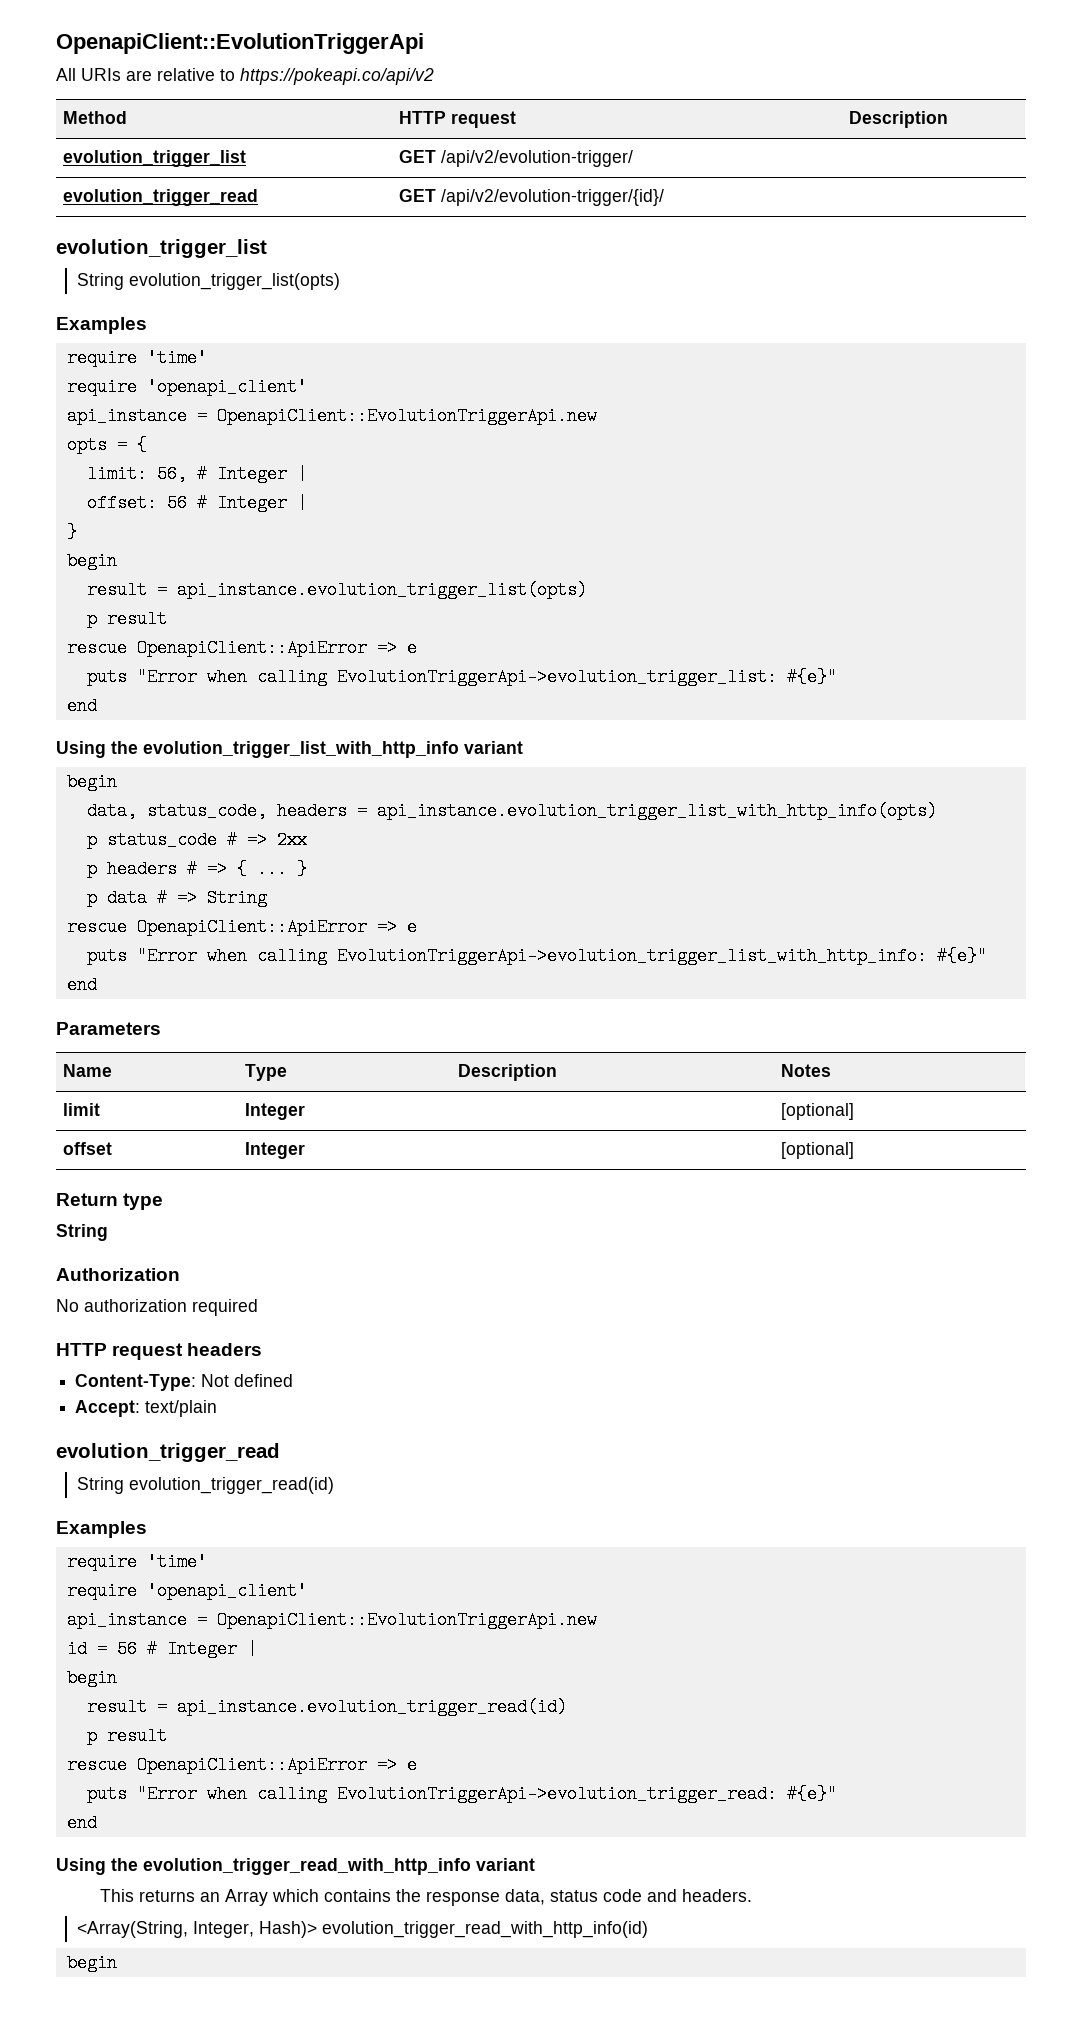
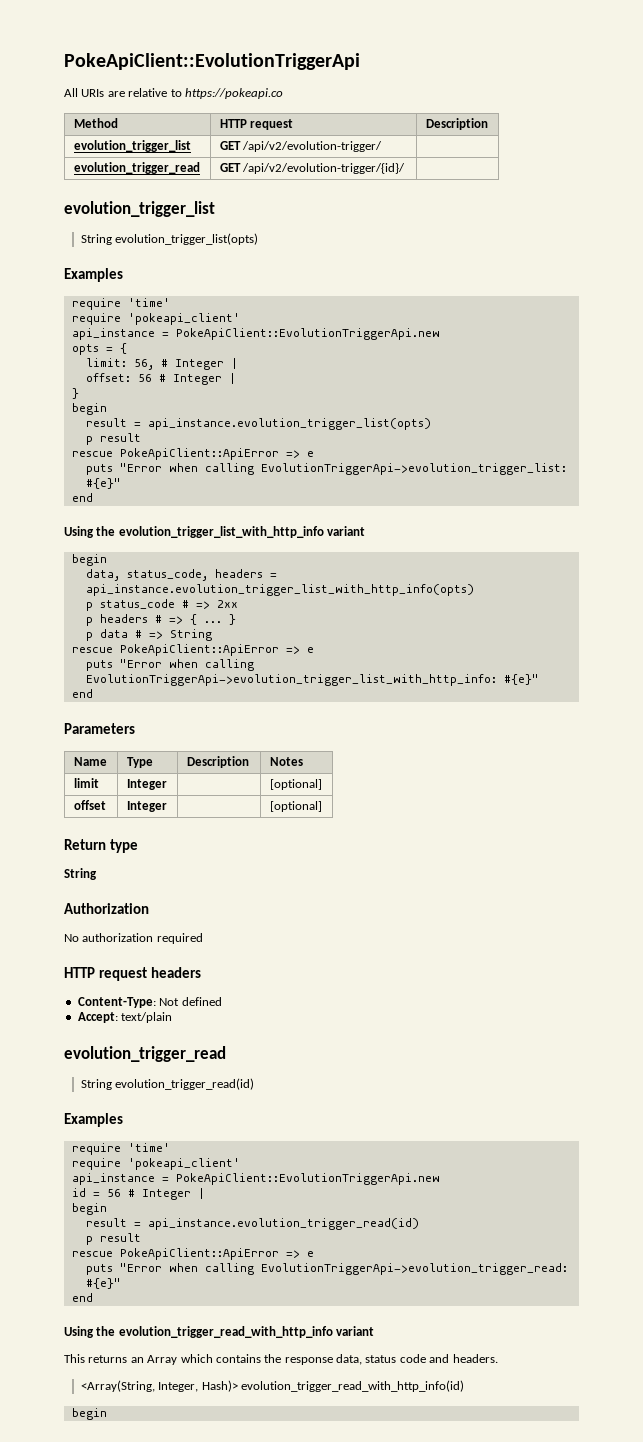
[56,33,424,54] OpenapiClient::EvolutionTriggerApi -> [64,53,360,70] PokeApiClient::EvolutionTriggerApi
[240,68,434,85] https://pokeapi.co/api/v2 -> [184,88,283,99] https://pokeapi.co
[146,378,307,396] [66,407,597,425] 'openapi_client' // api_instance = OpenapiClient::EvolutionTriggerApi.new -> [127,313,240,325] [71,328,440,340] 'pokeapi_client' // api_instance = PokeApiClient::EvolutionTriggerApi.new
[136,639,367,657] OpenapiClient::ApiError -> [119,448,279,460] PokeApiClient::ApiError
[136,918,367,936] OpenapiClient::ApiError -> [119,644,279,656] PokeApiClient::ApiError
[146,1582,307,1600] [66,1611,597,1629] 'openapi_client' // api_instance = OpenapiClient::EvolutionTriggerApi.new -> [127,1158,240,1170] [71,1173,440,1185] 'pokeapi_client' // api_instance = PokeApiClient::EvolutionTriggerApi.new
[136,1756,367,1774] OpenapiClient::ApiError -> [119,1248,279,1260] PokeApiClient::ApiError

